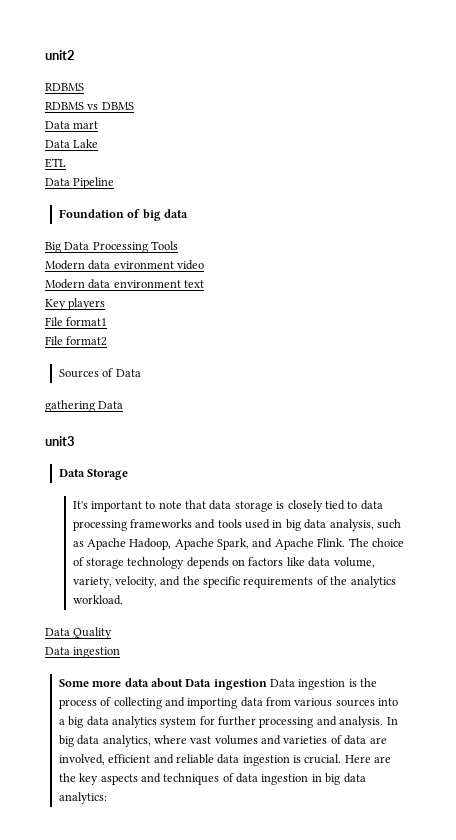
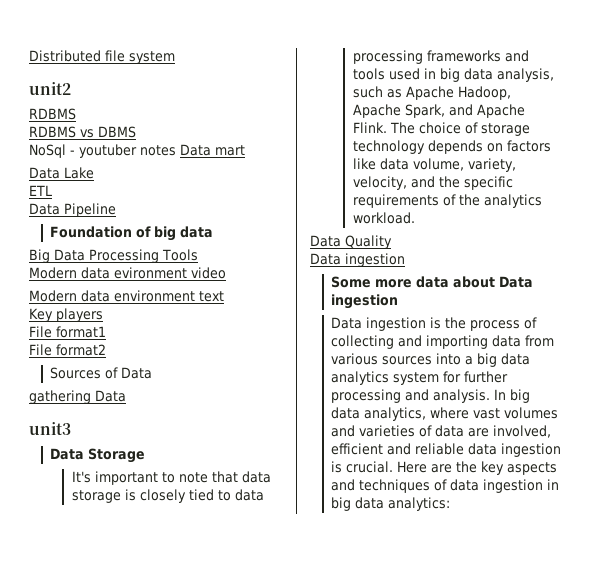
(45, 55) none -> [29,50,175,64] Distributed file system //
(134, 106) none -> [29,144,176,158] NoSql - youtuber notes
(267, 684) none -> (399, 301) //

